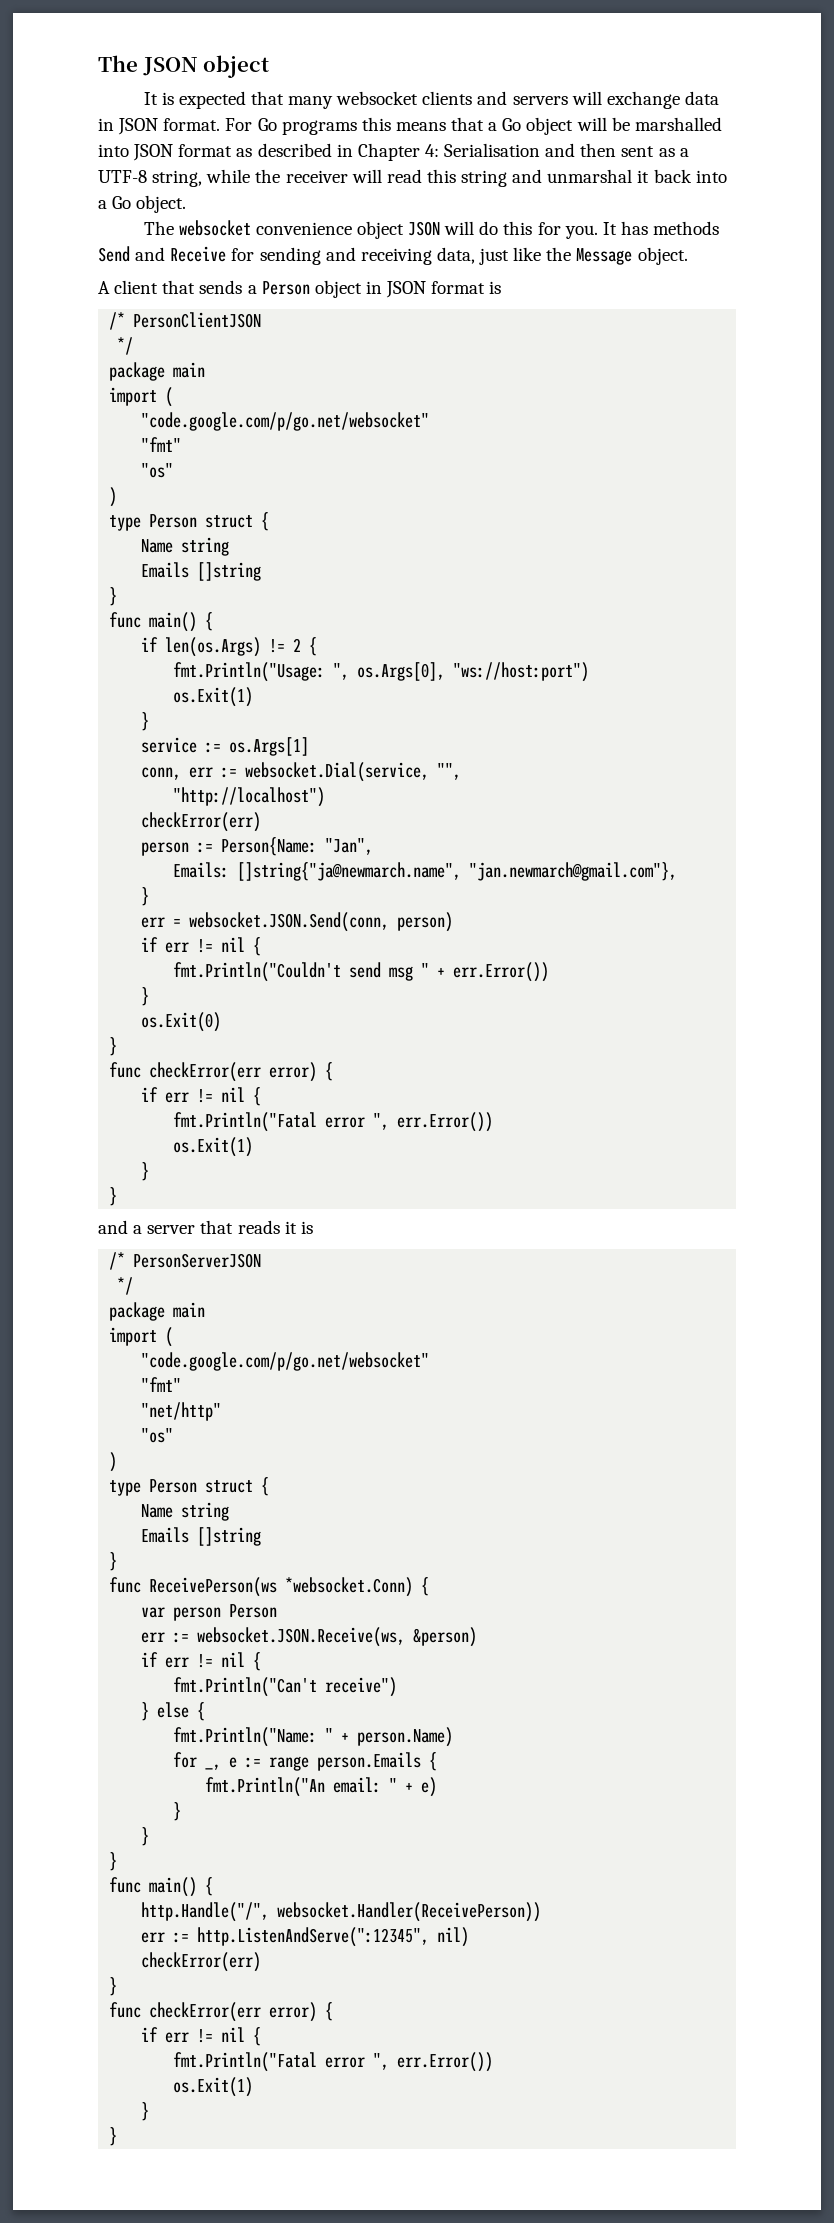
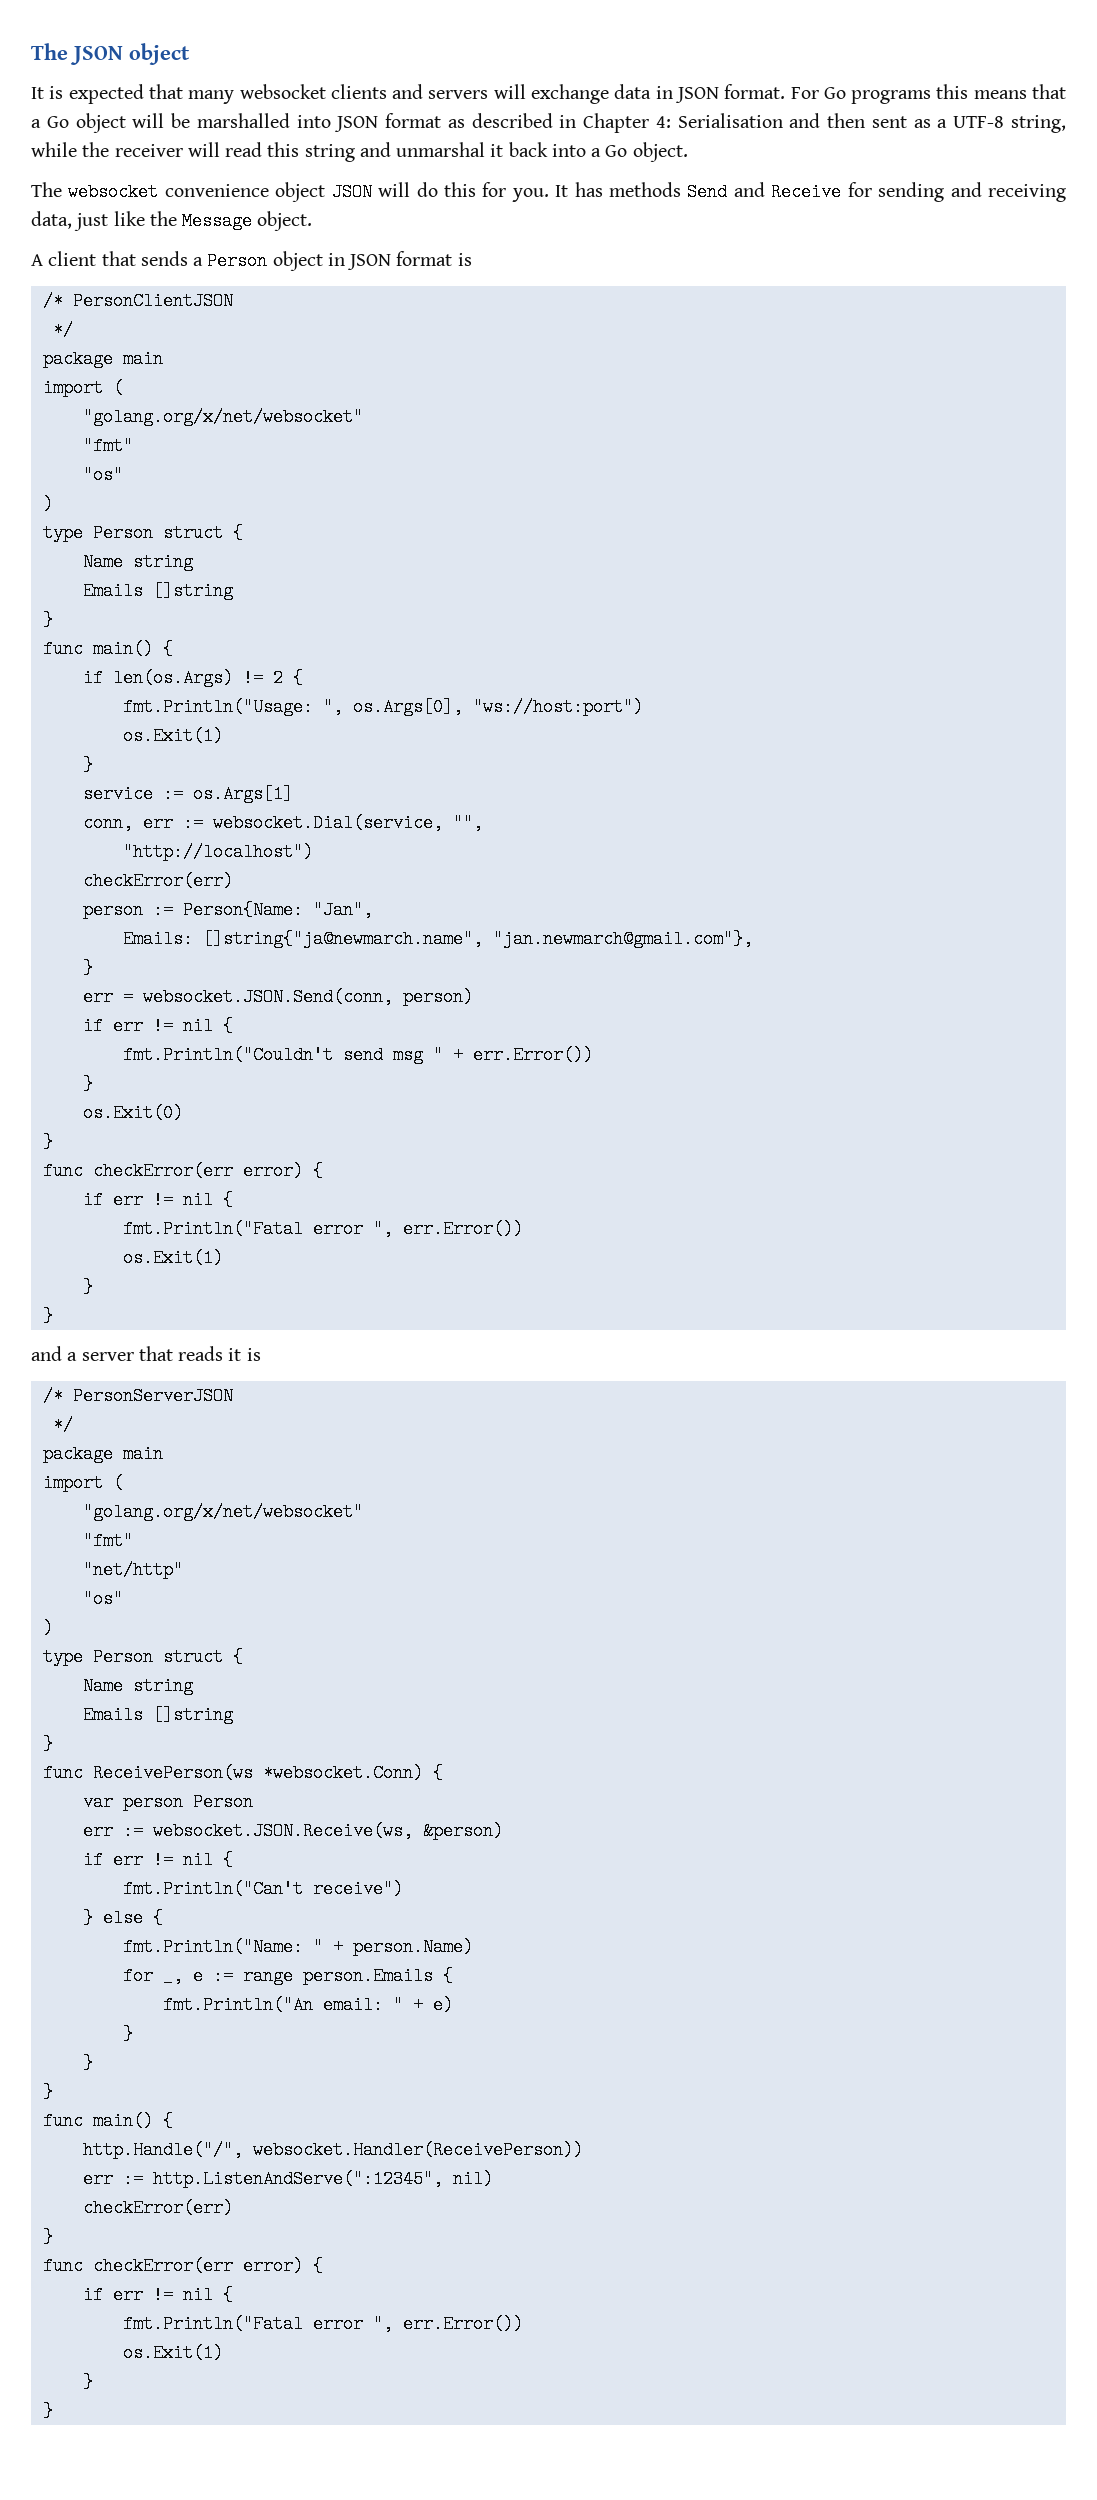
[141,412,430,431] "code.google.com/p/go.net/websocket" -> [82,408,363,426] "golang.org/x/net/websocket"
[141,1352,430,1371] "code.google.com/p/go.net/websocket" -> [82,1503,363,1521] "golang.org/x/net/websocket"

